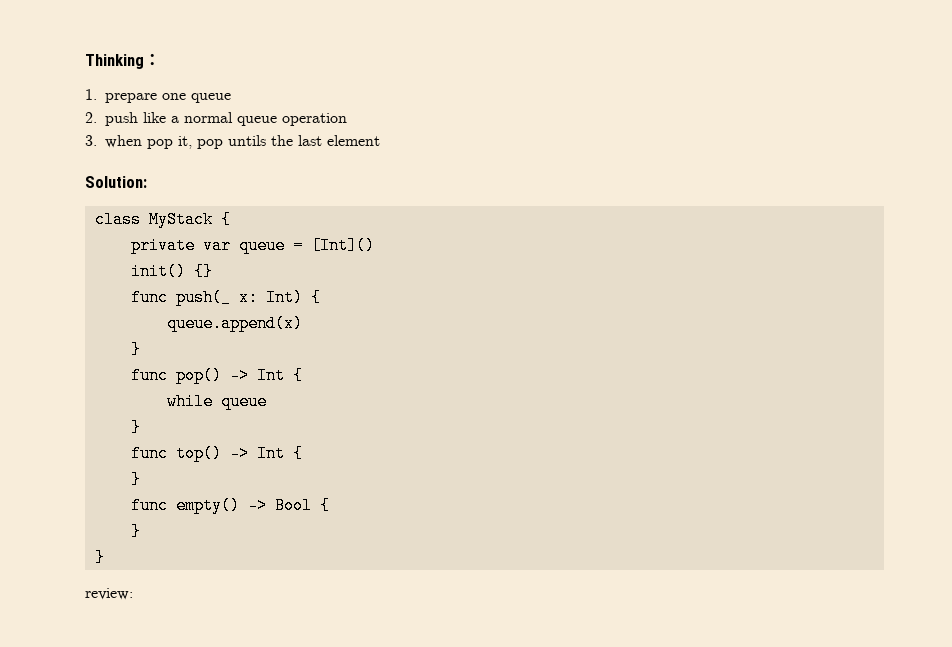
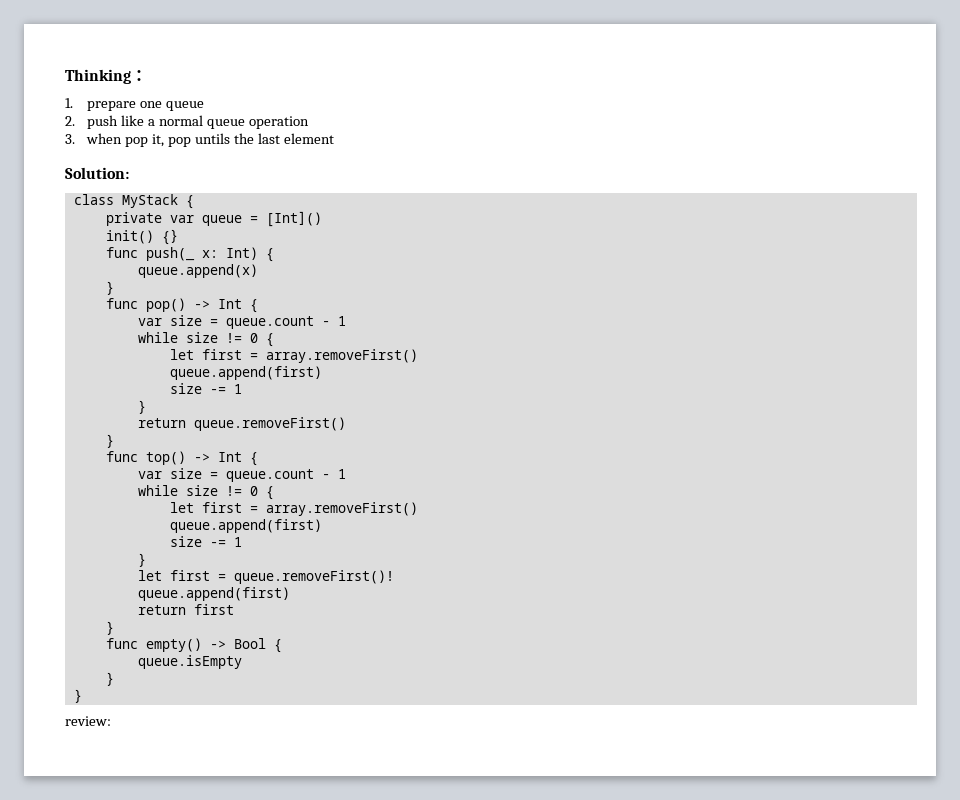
[166,393,267,410] while queue -> [137,315,346,329] [137,332,274,347] [169,349,418,363] [169,366,322,380] [169,383,242,394] [137,400,146,414] [137,417,346,431] var size = queue.count - 1 // while size != 0 { // let first = array.removeFirst() // queue.append(first) // size -= 1 // } // return queue.removeFirst()
(303, 453) none -> [137,468,346,482] [137,485,274,500] [169,502,418,516] [169,519,322,533] [169,536,242,547] [137,553,146,567] [137,570,394,584] [137,587,290,601] [137,604,234,615] // var size = queue.count - 1 // while size != 0 { // let first = array.removeFirst() // queue.append(first) // size -= 1 // } // let first = queue.removeFirst()! // queue.append(first) // return first
(330, 505) none -> [137,655,242,669] // queue.isEmpty

